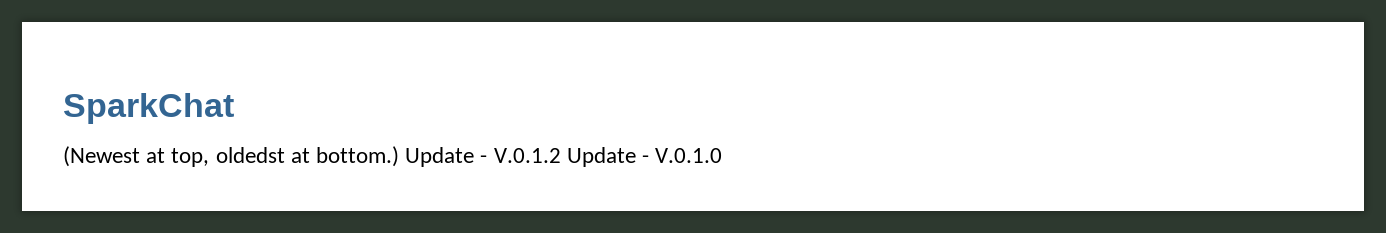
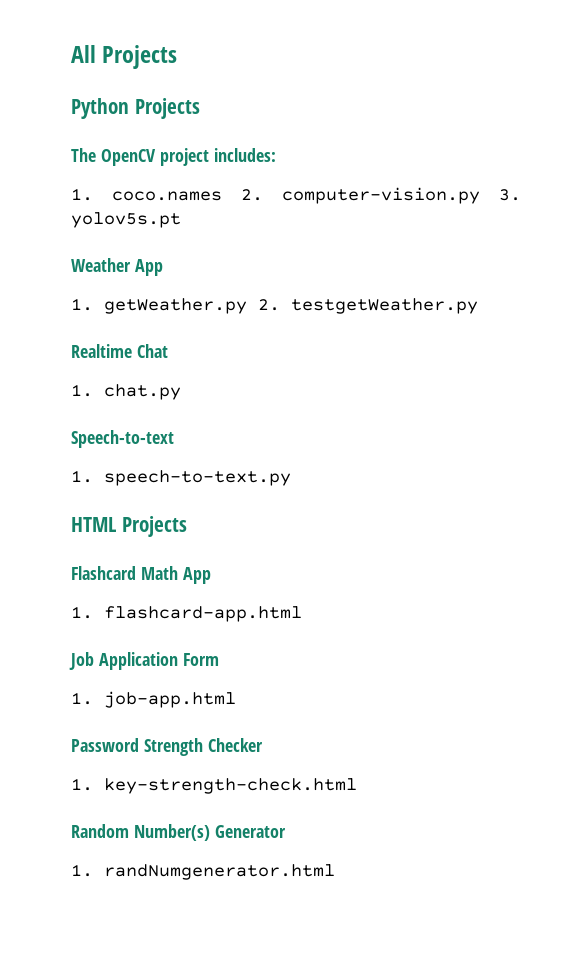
[63,93,234,124] [63,146,723,167] SparkChat // (Newest at top, oldedst at bottom.) Update - V.0.1.2 Update - V.0.1.0 -> [71,45,178,69] [71,98,200,119] [71,148,276,166] [71,187,521,204] [71,212,181,228] [71,258,163,276] [71,298,478,314] [71,344,168,358] [71,384,181,400] [71,430,174,448] [71,470,291,486] [71,516,187,537] [71,566,211,584] [71,606,302,622] [69,652,219,670] [71,691,236,708] [71,738,263,756] [71,778,357,794] [71,824,286,841] [71,864,335,880] All Projects // Python Projects // The OpenCV project includes: // 1. coco.names 2. computer-vision.py 3. yolov5s.pt // Weather App // 1. getWeather.py 2. testgetWeather.py // Realtime Chat // 1. chat.py // Speech-to-text // 1. speech-to-text.py // HTML Projects // Flashcard Math App // 1. flashcard-app.html // Job Application Form // 1. job-app.html // Password Strength Checker // 1. key-strength-check.html // Random Number(s) Generator // 1. randNumgenerator.html

